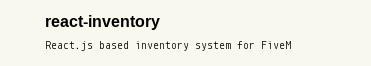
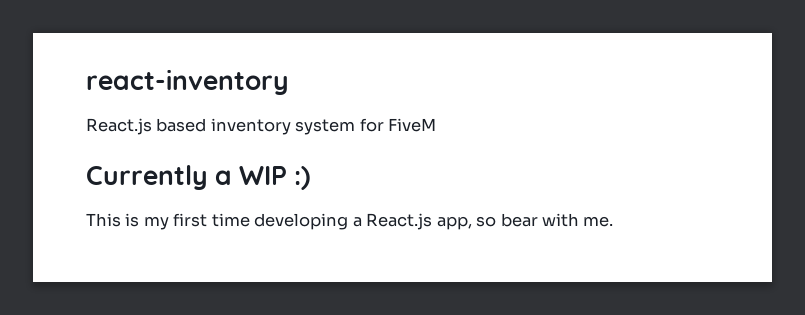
(291, 45) none -> [86,165,311,190] [86,213,614,230] // Currently a WIP :) // This is my first time developing a React.js app, so bear with me.

